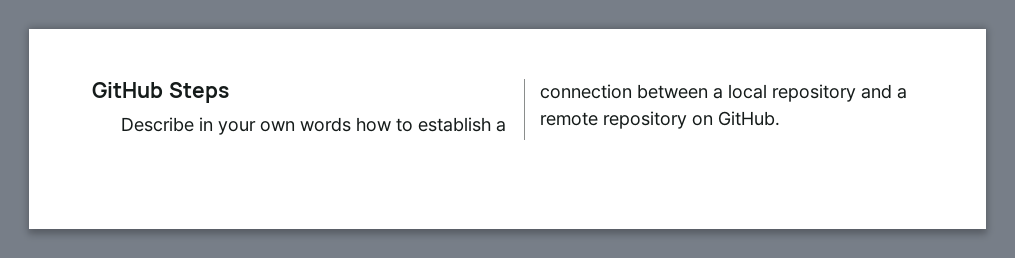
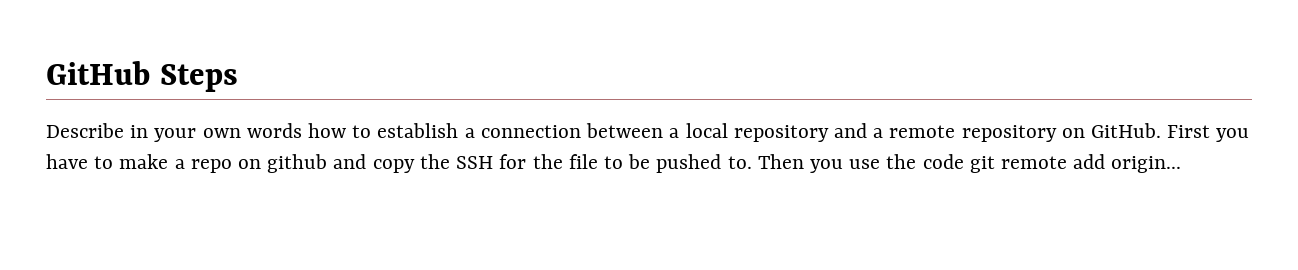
(780, 118) none -> [1167,125,1250,142] [46,154,1182,173] First you have to make a repo on github and copy the SSH for the file to be pushed to. Then you use the code git remote add origin...

